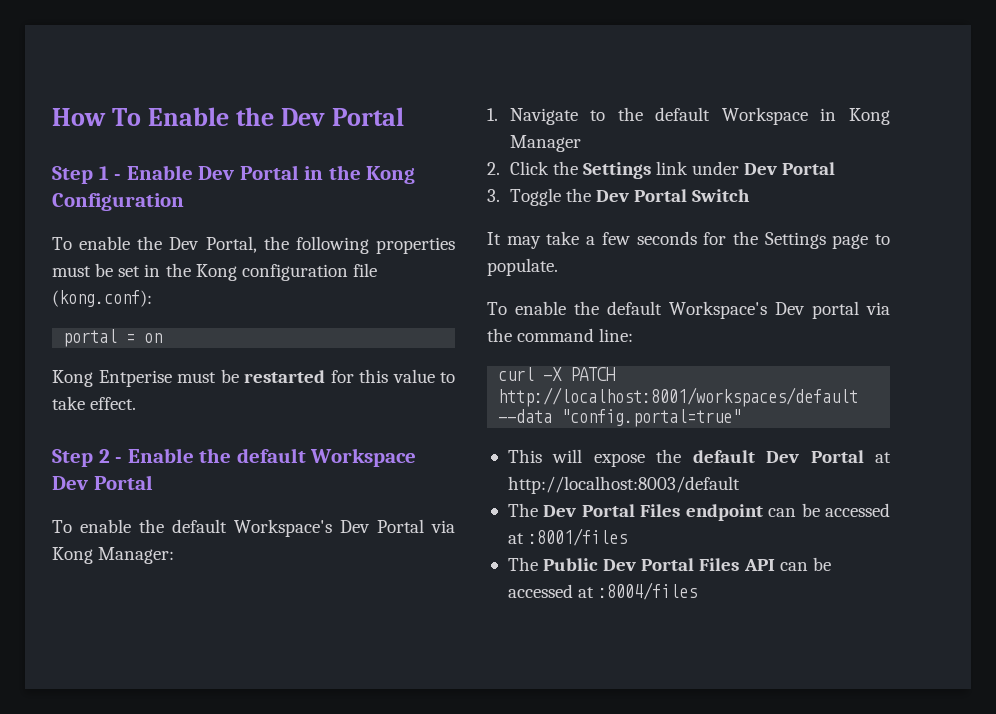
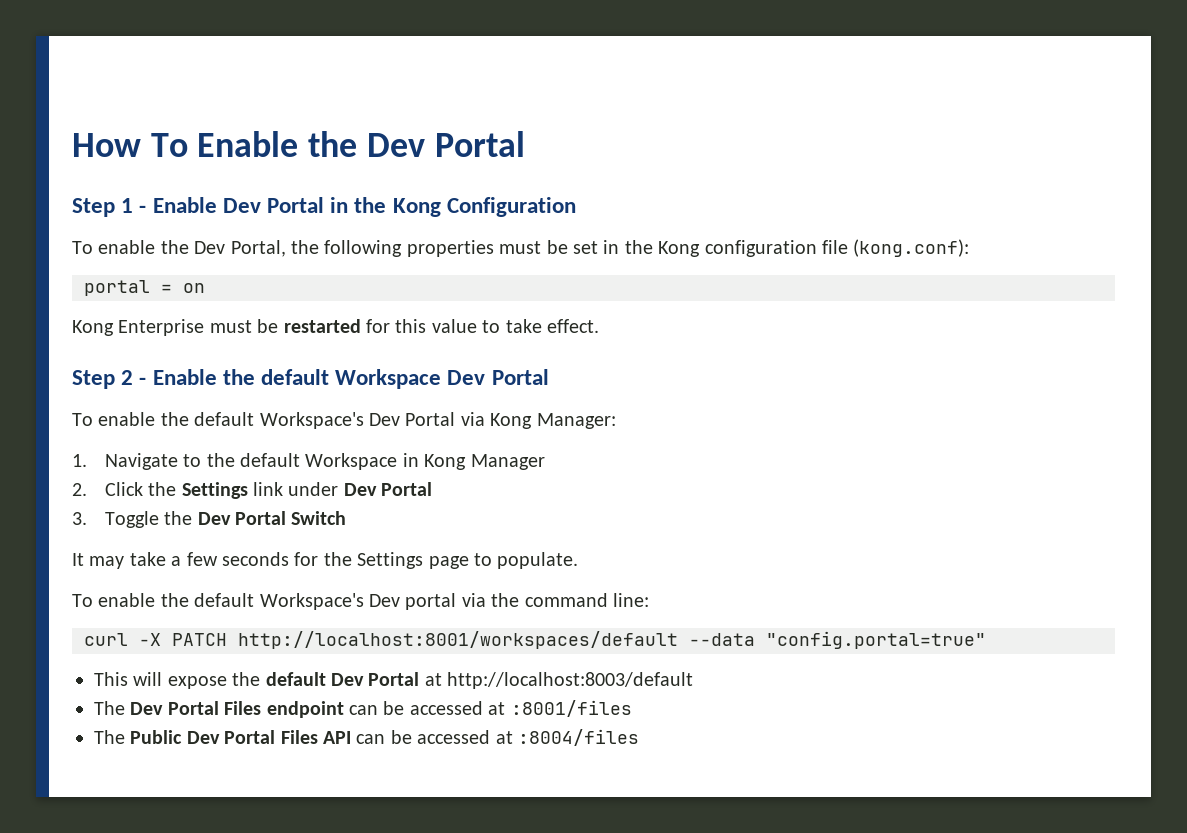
[98,370,172,387] Entperise -> [118,319,205,336] Enterprise

